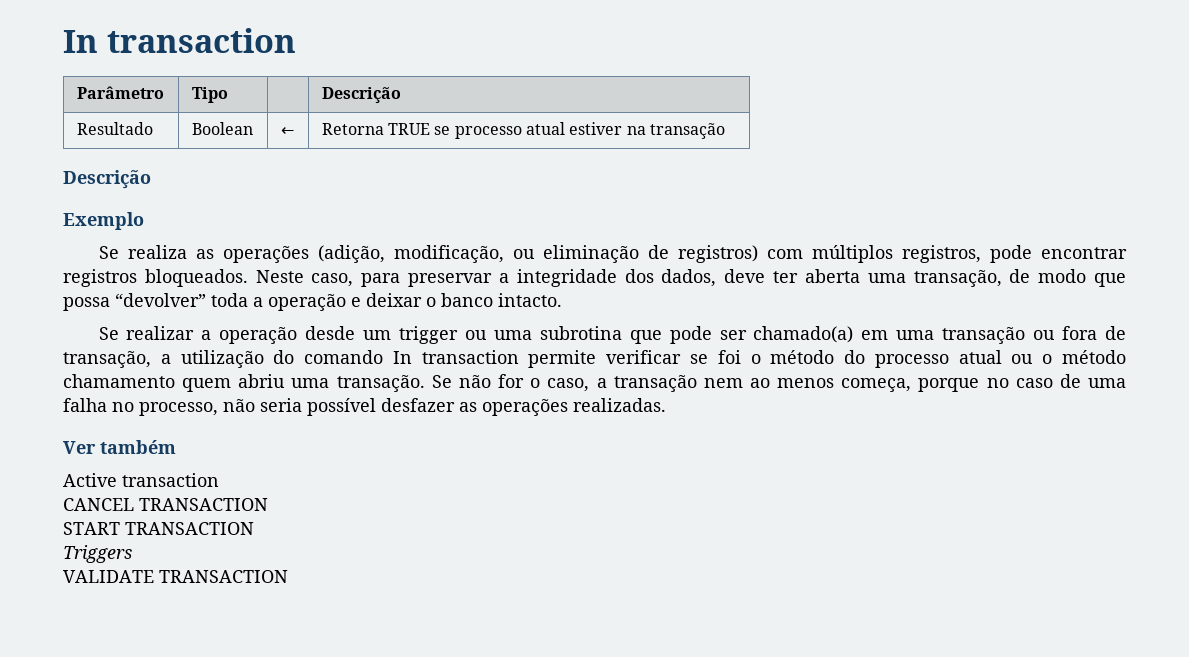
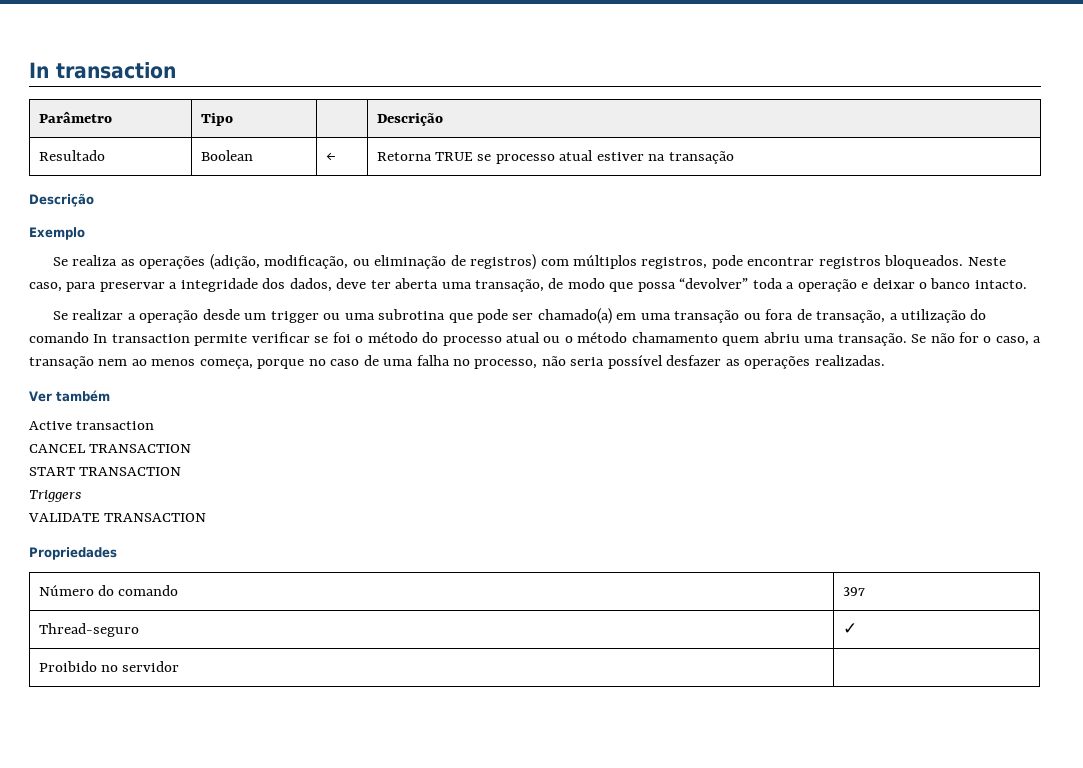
(288, 576) none -> [29,547,117,560] [38,585,179,596] [842,587,865,596] [38,623,139,637] [842,623,857,634] [38,661,180,672] // Propriedades // Número do comando | 397 // Thread-seguro | ✓ // Proibido no servidor |

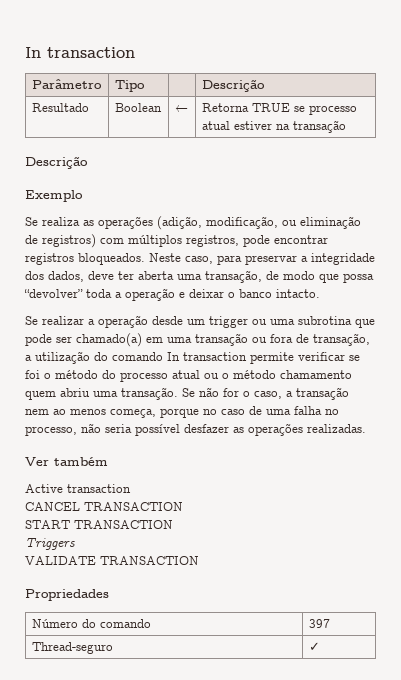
[38,661,180,672] // Proibido no servidor | -> (320, 646) none

